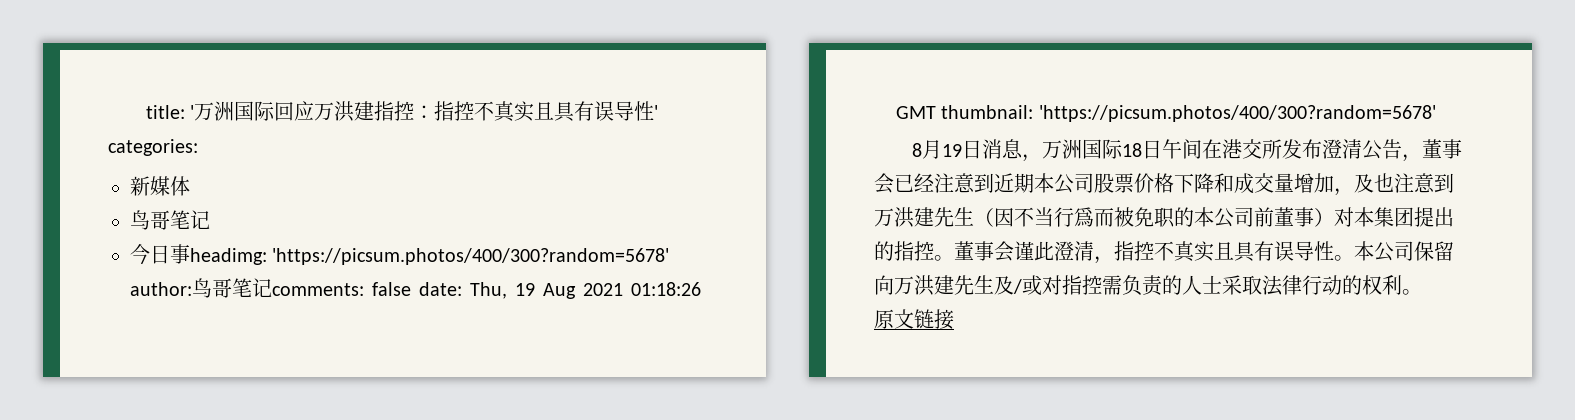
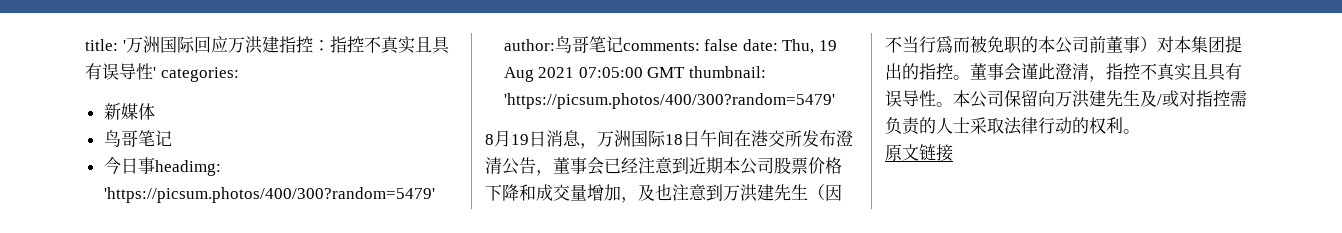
[272,248,670,265] 'https://picsum.photos/400/300?random=5678' -> [103,187,435,203] 'https://picsum.photos/400/300?random=5479'
[631,282,701,296] 01:18:26 -> [578,67,643,78] 07:05:00
[1038,105,1436,122] 'https://picsum.photos/400/300?random=5678' -> [503,93,835,109] 'https://picsum.photos/400/300?random=5479'

